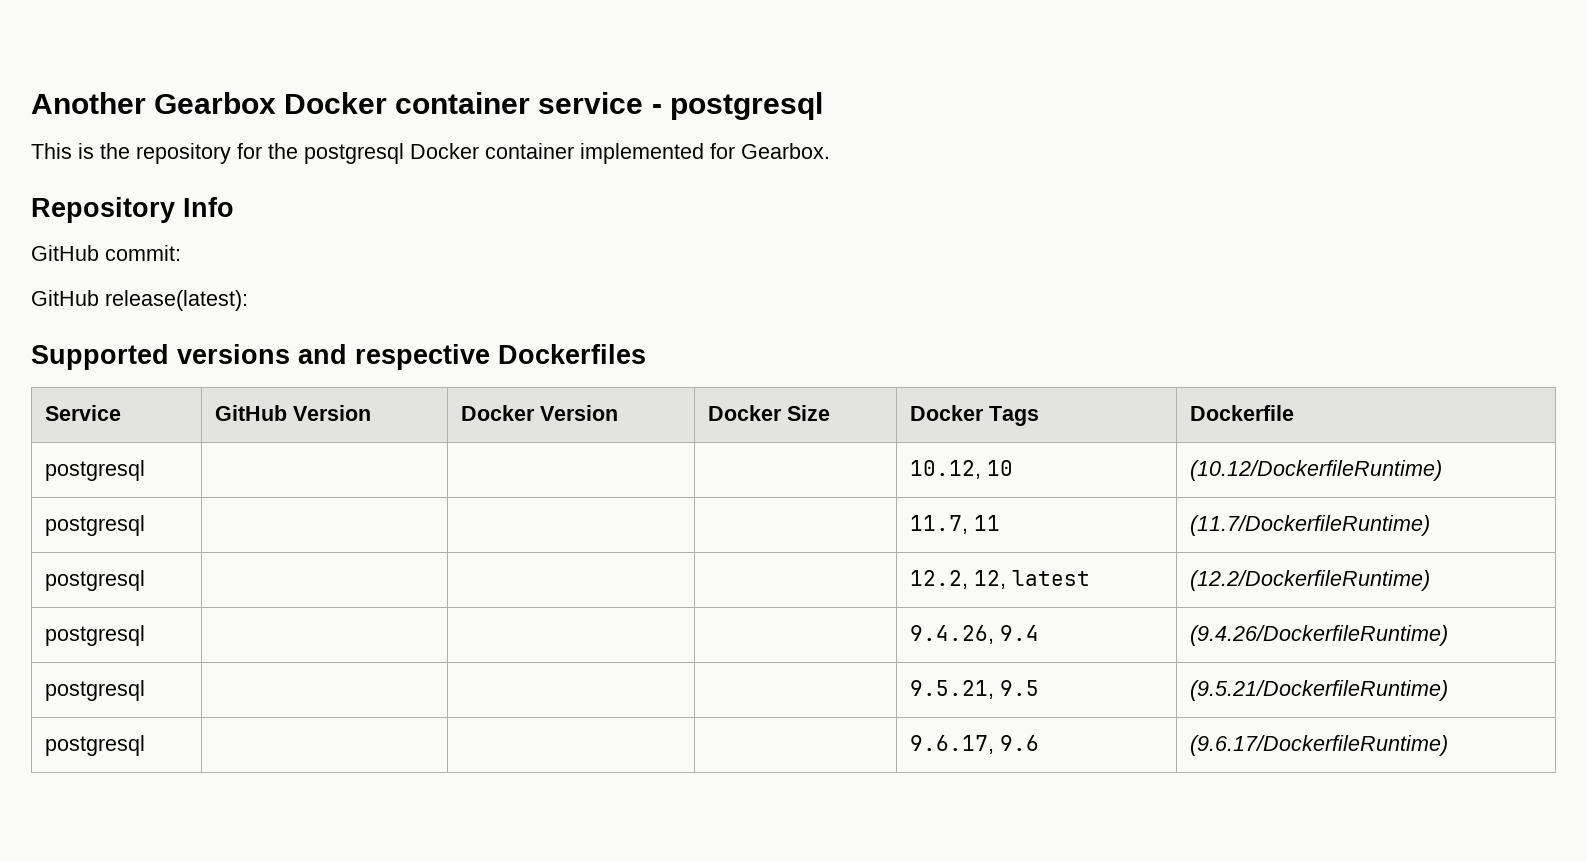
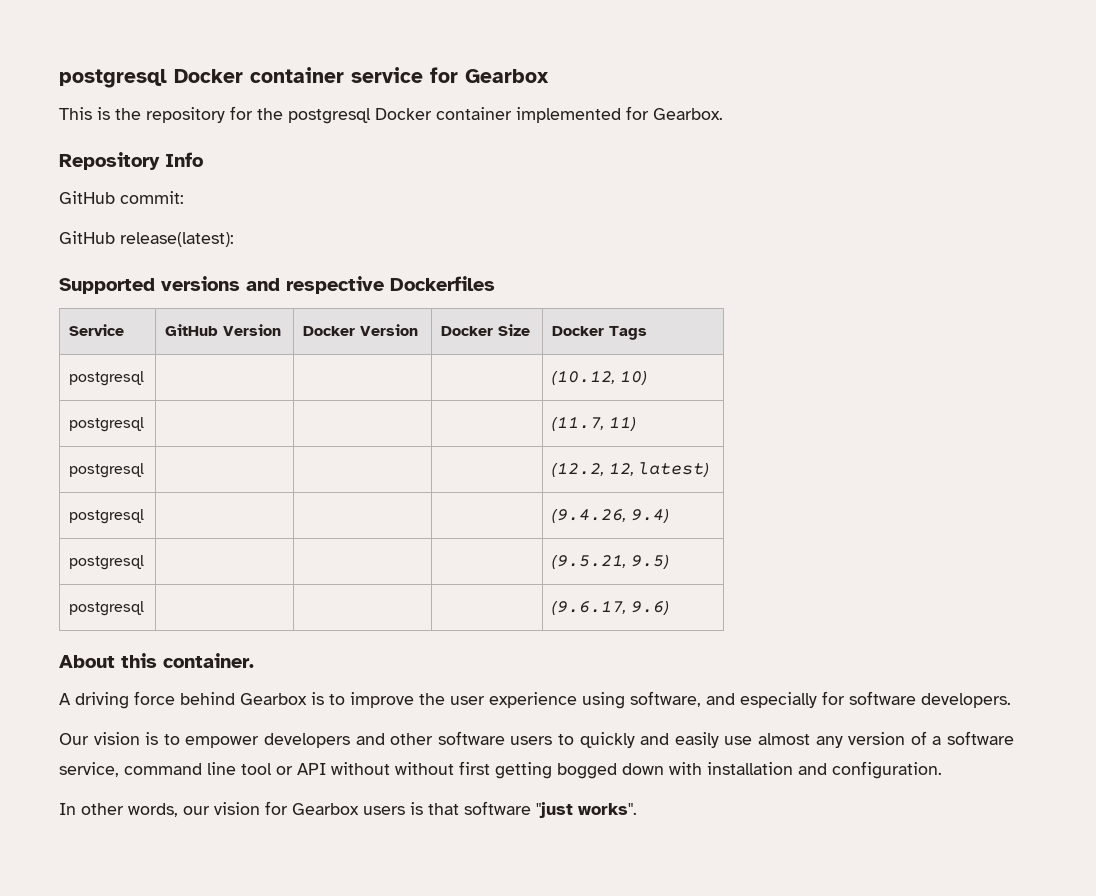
[31,92,277,114] Another Gearbox -> [59,69,167,88] postgresql
[651,92,823,120] - postgresql -> [430,67,549,83] for Gearbox
[1189,405,1294,421] [44,460,145,481] [909,460,1013,479] [1189,460,1442,481] [44,515,145,536] [909,515,1000,534] [1189,515,1430,536] [44,570,145,591] [909,570,1090,589] [1189,570,1430,591] [44,625,145,646] [909,625,1039,644] [1189,625,1448,646] [44,680,145,701] [909,680,1039,699] [1189,680,1448,701] [44,735,145,756] [909,735,1039,754] [1189,735,1448,756] | Dockerfile // postgresql | | | | 10.12, 10 | (10.12/DockerfileRuntime) // postgresql | | | | 11.7, 11 | (11.7/DockerfileRuntime) // postgresql | | | | 12.2, 12, latest | (12.2/DockerfileRuntime) // postgresql | | | | 9.4.26, 9.4 | (9.4.26/DockerfileRuntime) // postgresql | | | | 9.5.21, 9.5 | (9.5.21/DockerfileRuntime) // postgresql | | | | 9.6.17, 9.6 | (9.6.17/DockerfileRuntime) -> [69,371,145,386] [552,370,647,385] [69,417,145,432] [552,416,636,431] [69,463,145,478] [552,462,709,477] [69,509,145,524] [552,509,669,523] [69,555,145,570] [552,554,669,569] [69,601,145,616] [552,600,669,615] [59,653,254,668] [59,691,1011,709] [59,731,1015,748] [59,761,942,779] [59,801,637,818] // postgresql | | | | (10.12, 10) // postgresql | | | | (11.7, 11) // postgresql | | | | (12.2, 12, latest) // postgresql | | | | (9.4.26, 9.4) // postgresql | | | | (9.5.21, 9.5) // postgresql | | | | (9.6.17, 9.6) // About this container. // A driving force behind Gearbox is to improve the user experience using software, and especially for software developers. // Our vision is to empower developers and other software users to quickly and easily use almost any version of a software service, command line tool or API without without first getting bogged down with installation and configuration. // In other words, our vision for Gearbox users is that software "just works".

